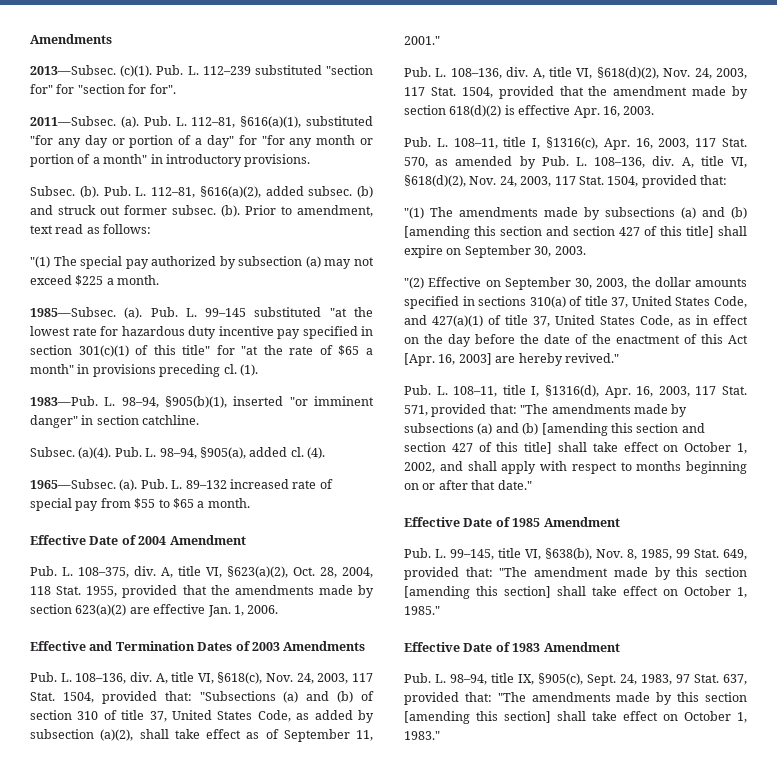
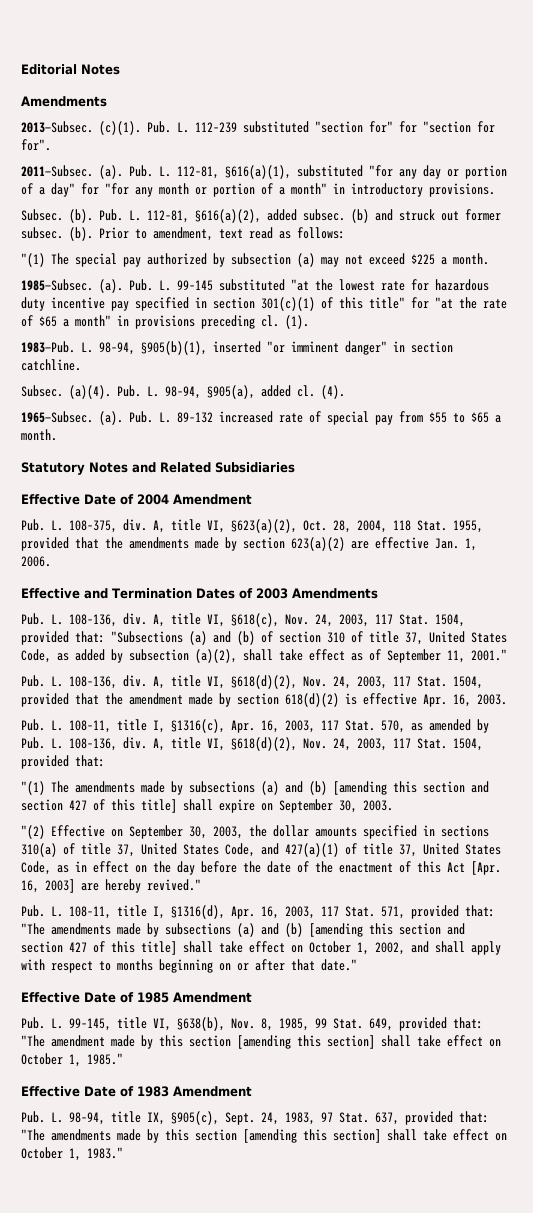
(30, 39) none -> [21,64,120,75] Editorial Notes //
(250, 503) none -> [21,462,295,475] // Statutory Notes and Related Subsidiaries

